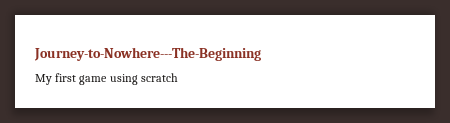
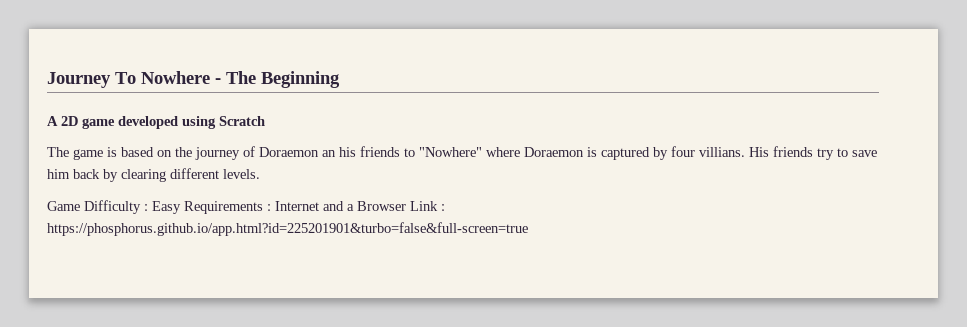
[34,47,261,61] [35,73,178,85] Journey-to-Nowhere---The-Beginning // My first game using scratch -> [47,71,340,88] [47,116,265,129] [47,146,877,160] [47,168,260,182] [47,200,445,214] [47,222,528,236] Journey To Nowhere - The Beginning // A 2D game developed using Scratch // The game is based on the journey of Doraemon an his friends to "Nowhere" where Doraemon is captured by four villians. His friends try to save him back by clearing different levels. // Game Difficulty : Easy Requirements : Internet and a Browser Link : https://phosphorus.github.io/app.html?id=225201901&turbo=false&full-screen=true

